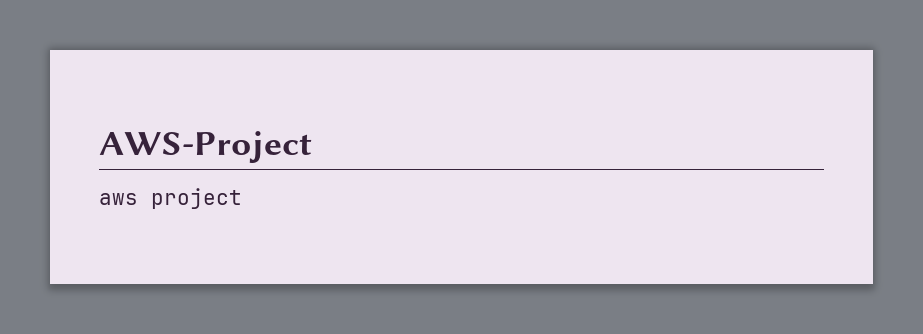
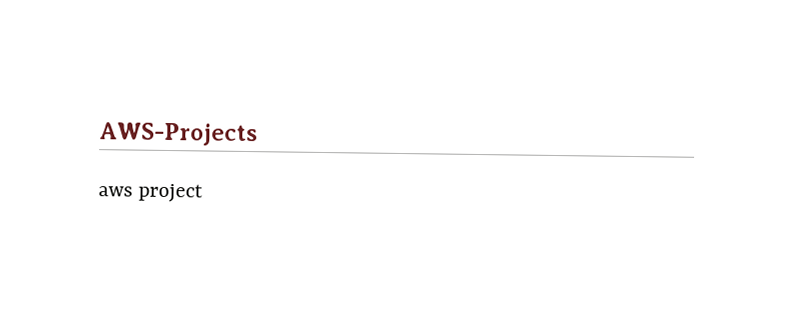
[99,131,312,163] AWS-Project -> [99,122,258,147] AWS-Projects

